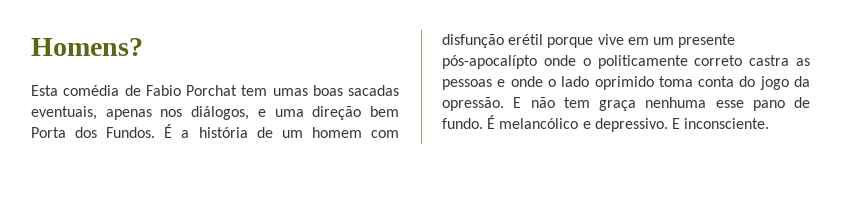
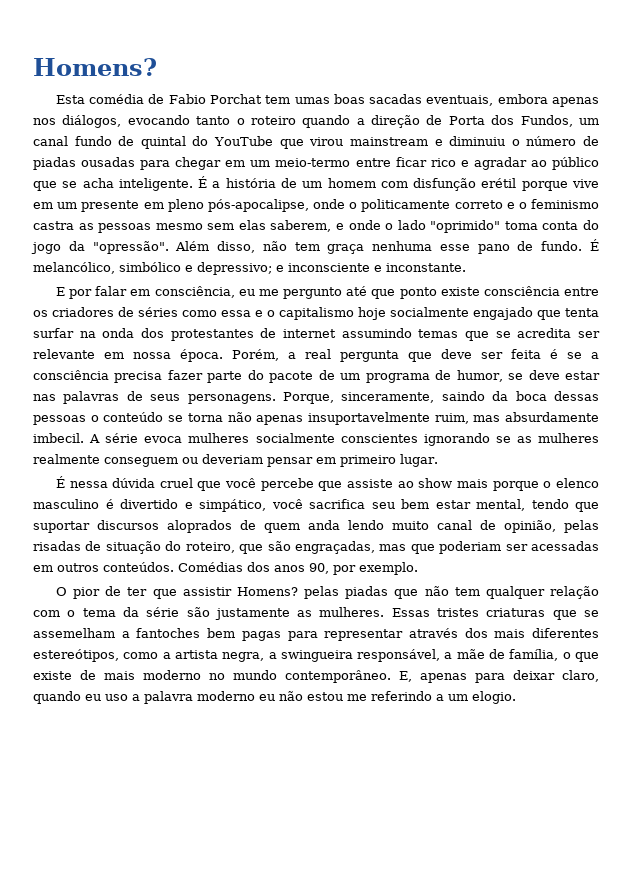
(97, 113) none -> [497,94,548,104] embora
[257,106,399,120] [31,127,156,138] e uma direção bem Porta dos Fundos. -> [127,115,599,128] [33,136,600,149] [33,157,600,170] [33,178,193,191] evocando tanto o roteiro quando a direção de Porta dos Fundos, um canal fundo de quintal do YouTube que virou mainstream e diminuiu o número de piadas ousadas para chegar em um meio-termo entre ficar rico e agradar ao público que se acha inteligente.
[442,55,537,69] pós-apocalípto -> [143,199,309,212] em pleno pós-apocalipse,
[749,55,810,66] [442,79,492,90] castra as pessoas -> [506,199,600,209] [33,220,332,233] e o feminismo castra as pessoas mesmo sem elas saberem,
[594,76,654,90] oprimido -> [430,220,501,233] "oprimido"
[442,97,522,111] opressão. E -> [92,241,256,254] "opressão". Além disso,
[499,118,770,132] melancólico e depressivo. E inconsciente. -> [33,262,466,275] [55,286,600,299] [33,307,599,320] [33,328,601,341] [33,349,599,362] [33,370,600,383] [33,391,599,404] [33,412,599,425] [33,433,600,446] [33,454,438,467] [55,476,599,491] [33,499,599,512] [33,520,599,533] [33,541,600,554] [33,562,418,575] [55,586,600,599] [33,607,599,620] [33,628,599,641] [33,649,599,662] [33,670,599,683] [33,691,516,704] melancólico, simbólico e depressivo; e inconsciente e inconstante. // E por falar em consciência, eu me pergunto até que ponto existe consciência entre os criadores de séries como essa e o capitalismo hoje socialmente engajado que tenta surfar na onda dos protestantes de internet assumindo temas que se acredita ser relevante em nossa época. Porém, a real pergunta que deve ser feita é se a consciência precisa fazer parte do pacote de um programa de humor, se deve estar nas palavras de seus personagens. Porque, sinceramente, saindo da boca dessas pessoas o conteúdo se torna não apenas insuportavelmente ruim, mas absurdamente imbecil. A série evoca mulheres socialmente conscientes ignorando se as mulheres realmente conseguem ou deveriam pensar em primeiro lugar. // É nessa dúvida cruel que você percebe que assiste ao show mais porque o elenco masculino é divertido e simpático, você sacrifica seu bem estar mental, tendo que suportar discursos aloprados de quem anda lendo muito canal de opinião, pelas risadas de situação do roteiro, que são engraçadas, mas que poderiam ser acessadas em outros conteúdos. Comédias dos anos 90, por exemplo. // O pior de ter que assistir Homens? pelas piadas que não tem qualquer relação com o tema da série são justamente as mulheres. Essas tristes criaturas que se assemelham a fantoches bem pagas para representar através dos mais diferentes estereótipos, como a artista negra, a swingueira responsável, a mãe de família, o que existe de mais moderno no mundo contemporâneo. E, apenas para deixar claro, quando eu uso a palavra moderno eu não estou me referindo a um elogio.

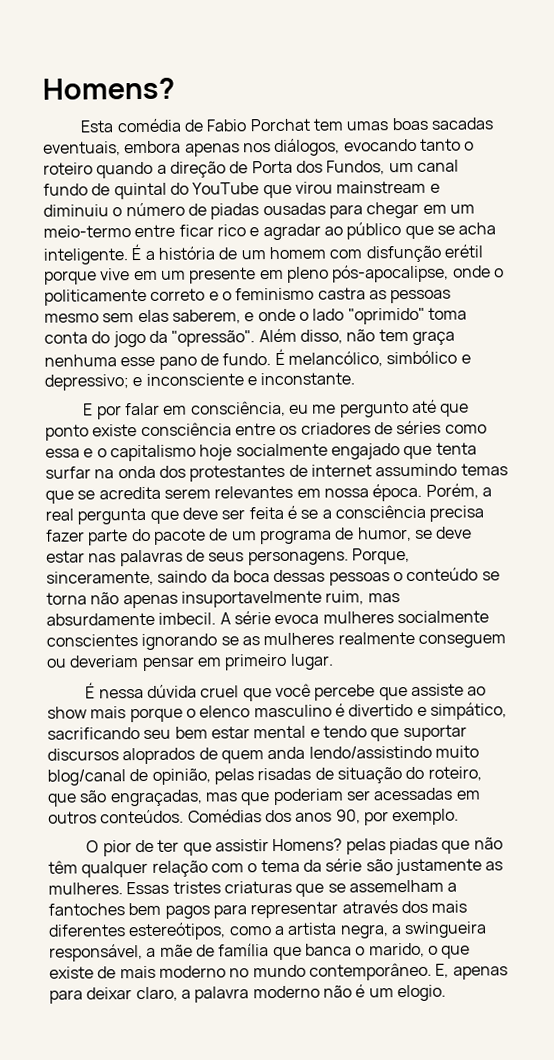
[578,331,601,338] [33,349,95,359] ser relevante -> [163,485,294,499] serem relevantes
[271,499,365,509] você sacrifica -> [47,727,140,740] sacrificando
[476,499,525,511] mental, -> [253,725,320,739] mental e
[348,520,472,530] lendo muito canal -> [308,745,479,759] [47,769,126,786] lendo/assistindo muito blog/canal
[454,587,480,596] tem -> [48,860,78,874] têm
[241,631,281,641] pagas -> [164,905,210,919] pagos
[509,649,559,661] família, -> [218,942,425,961] família que banca o marido,
[33,691,444,704] quando eu uso a palavra moderno eu não estou me referindo a -> [180,984,366,1003] a palavra moderno não é

